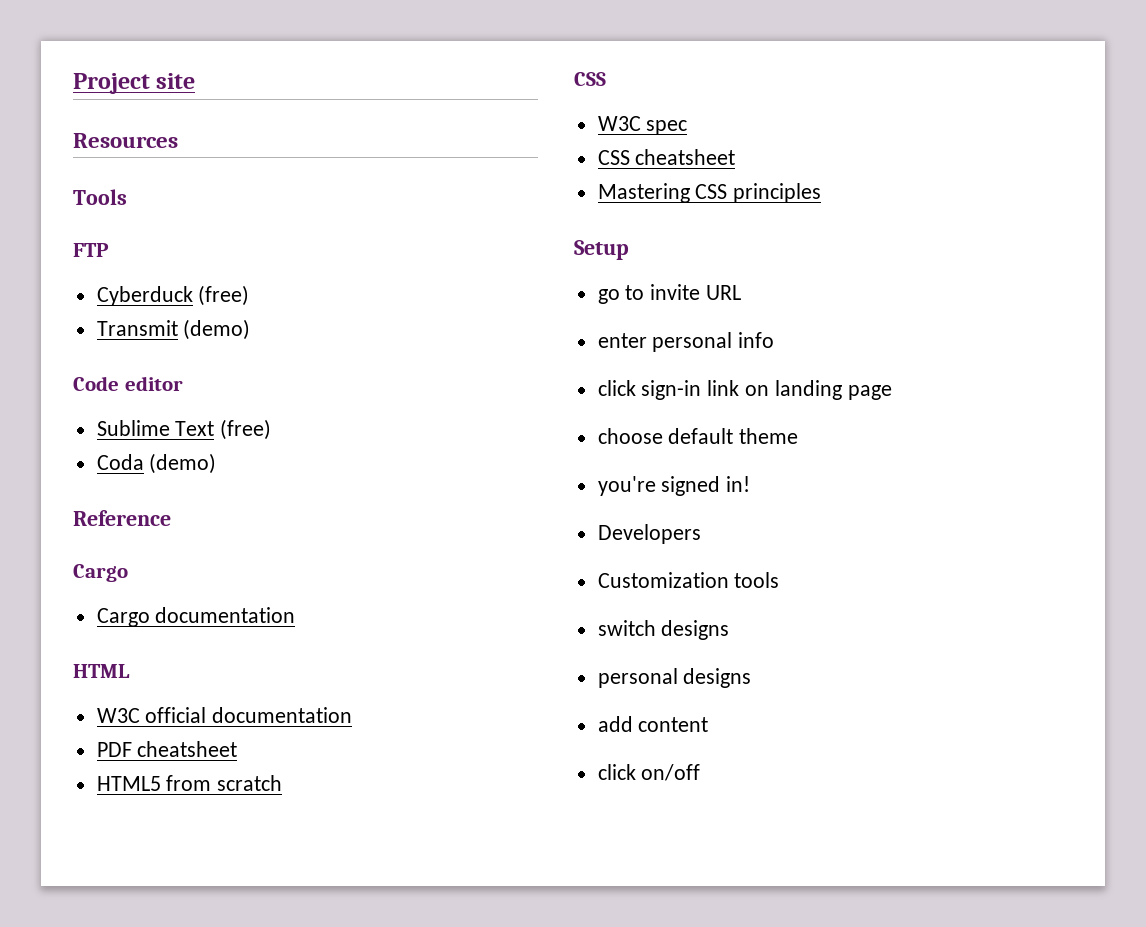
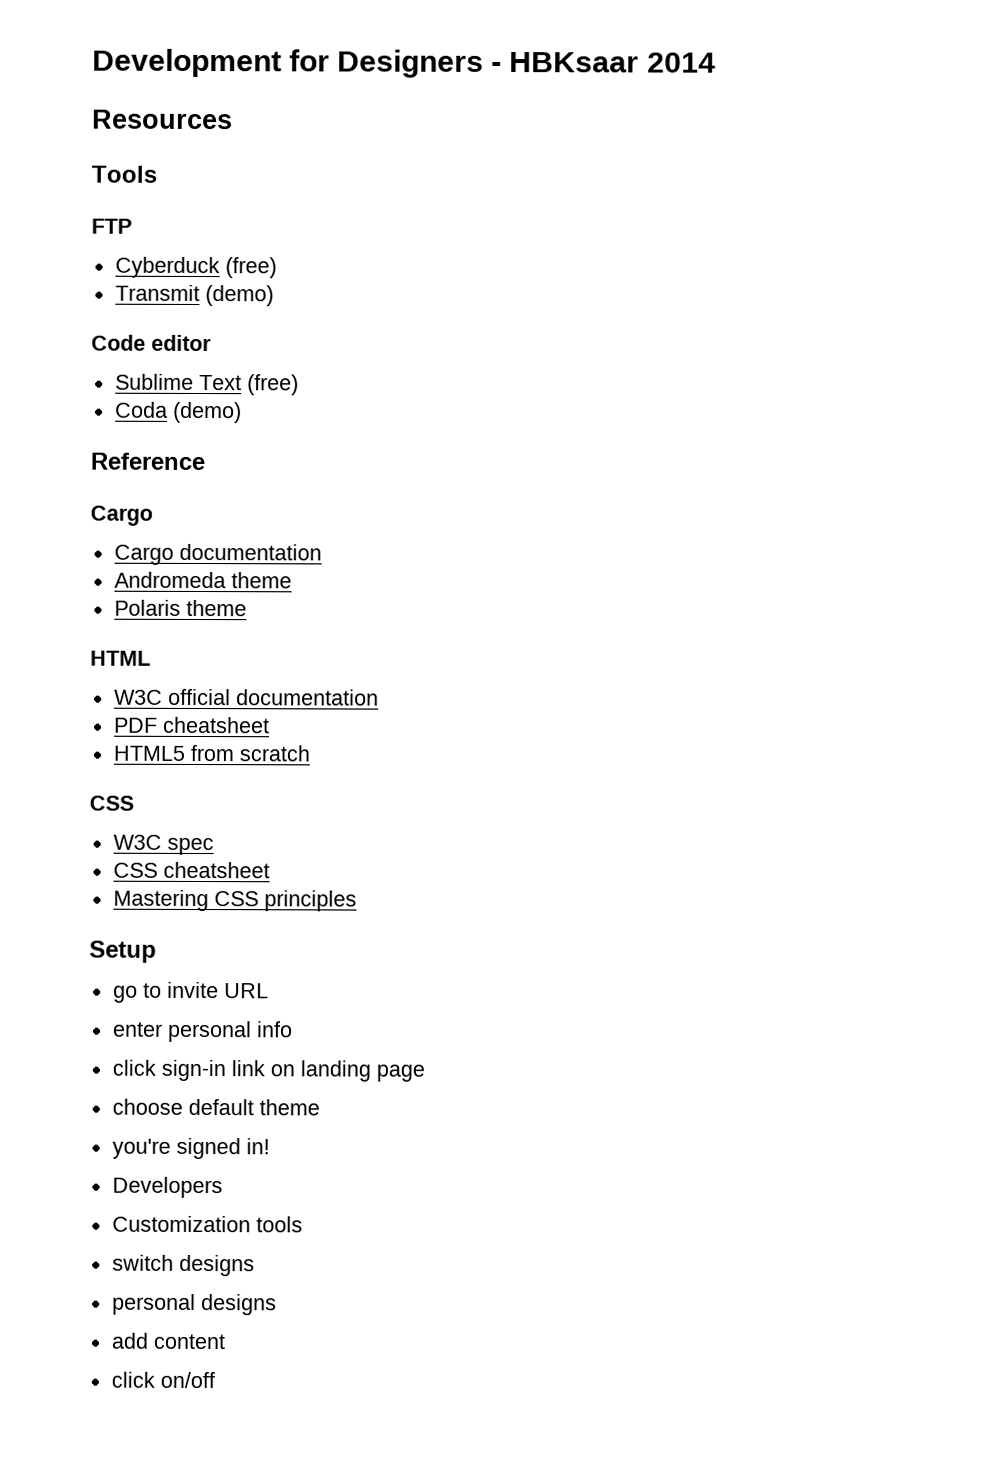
[73,73,196,94] Project site -> [92,48,716,78] Development for Designers - HBKsaar 2014
(296, 615) none -> [113,571,292,589] [113,599,247,617] // Andromeda theme // Polaris theme

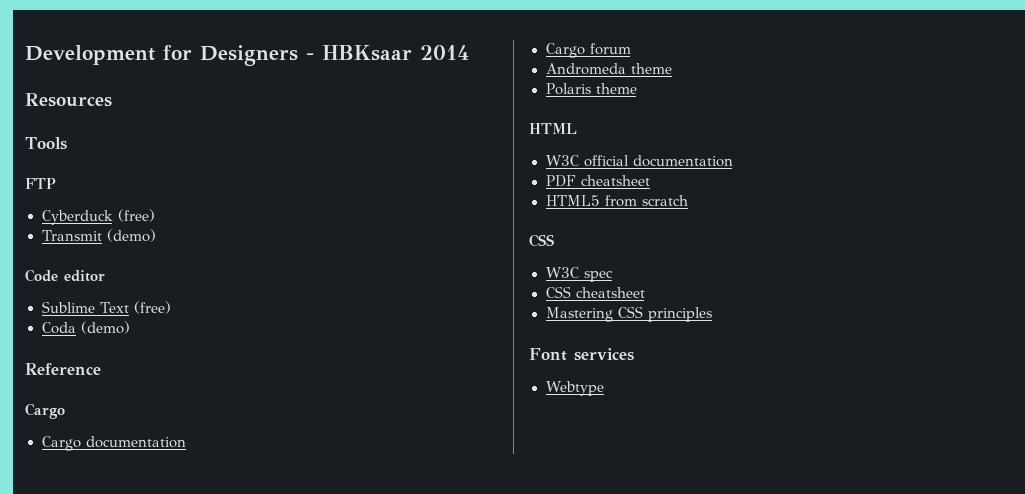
(322, 552) none -> [545,43,631,58] // Cargo forum
[89,940,157,963] [112,981,269,1003] [112,1020,293,1043] [111,1059,425,1082] [111,1098,320,1116] [111,1137,270,1160] [111,1176,223,1199] [111,1215,303,1233] [111,1254,255,1277] [111,1293,277,1316] [110,1332,226,1350] [110,1371,215,1389] Setup // go to invite URL // enter personal info // click sign-in link on landing page // choose default theme // you're signed in! // Developers // Customization tools // switch designs // personal designs // add content // click on/off -> [529,348,634,361] [545,381,605,396] Font services // Webtype

